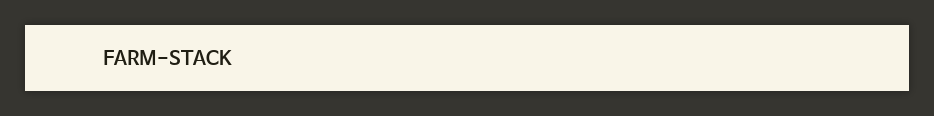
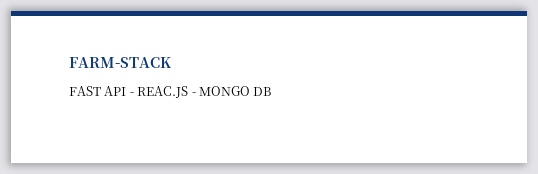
(232, 57) none -> [69,86,272,98] // FAST API - REAC.JS - MONGO DB

